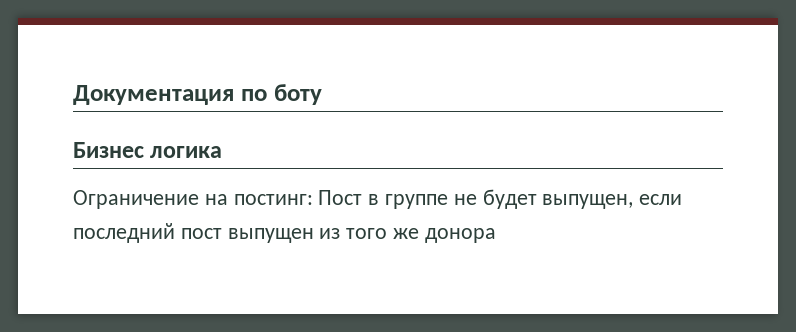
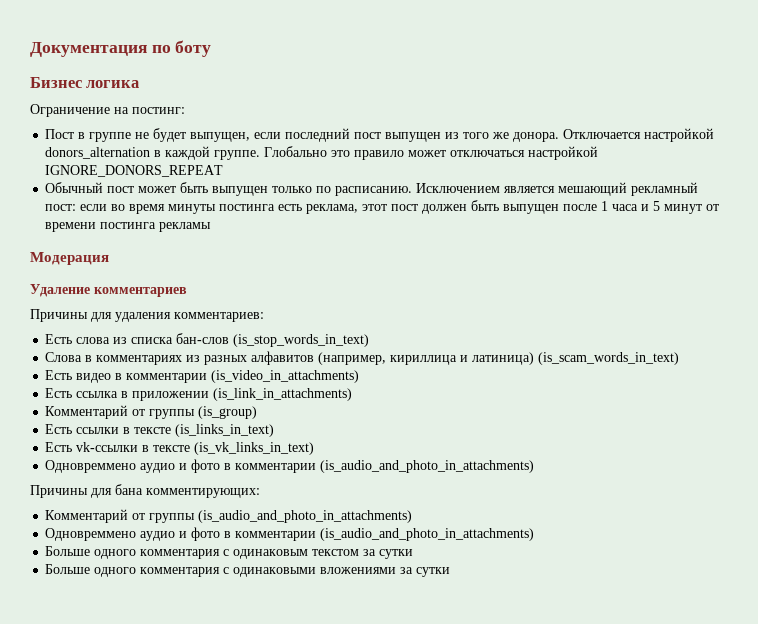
(313, 199) none -> (185, 110) //
[424,228,496,243] донора -> [513,128,715,142] [45,146,599,160] [45,165,224,177] [45,182,699,196] [45,200,720,214] [45,222,212,232] [30,252,109,265] [30,284,187,297] [30,309,264,322] [45,333,370,347] [45,351,680,365] [45,370,360,383] [45,388,353,401] [45,405,258,419] [45,424,275,437] [45,442,315,455] [45,459,535,473] [30,484,260,498] [45,509,413,523] [45,527,535,541] [45,546,414,559] [45,564,451,577] донора. Отключается настройкой donors_alternation в каждой группе. Глобально это правило может отключаться настройкой IGNORE_DONORS_REPEAT // Обычный пост может быть выпущен только по расписанию. Исключением является мешающий рекламный пост: если во время минуты постинга есть реклама, этот пост должен быть выпущен после 1 часа и 5 минут от времени постинга рекламы // Модерация // Удаление комментариев // Причины для удаления комментариев: // Есть слова из списка бан-слов (is_stop_words_in_text) // Слова в комментариях из разных алфавитов (например, кириллица и латиница) (is_scam_words_in_text) // Есть видео в комментарии (is_video_in_attachments) // Есть ссылка в приложении (is_link_in_attachments) // Комментарий от группы (is_group) // Есть ссылки в тексте (is_links_in_text) // Есть vk-ссылки в тексте (is_vk_links_in_text) // Одновреммено аудио и фото в комментарии (is_audio_and_photo_in_attachments) // Причины для бана комментирующих: // Комментарий от группы (is_audio_and_photo_in_attachments) // Одновреммено аудио и фото в комментарии (is_audio_and_photo_in_attachments) // Больше одного комментария с одинаковым текстом за сутки // Больше одного комментария с одинаковыми вложениями за сутки

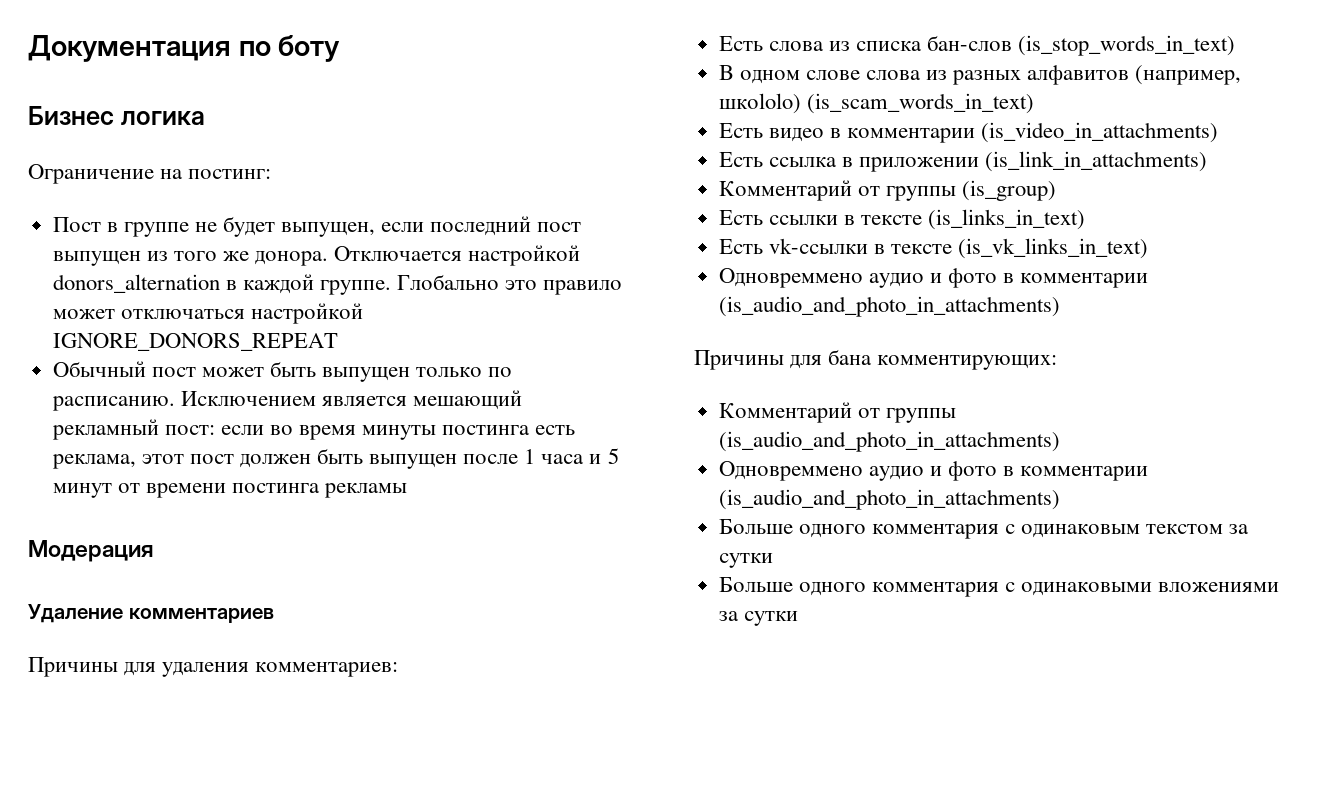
[45,352,183,365] Слова в комментариях -> [718,65,921,84] В одном слове слова
[390,352,535,365] кириллица и латиница) -> [718,93,801,114] шкоlolo)

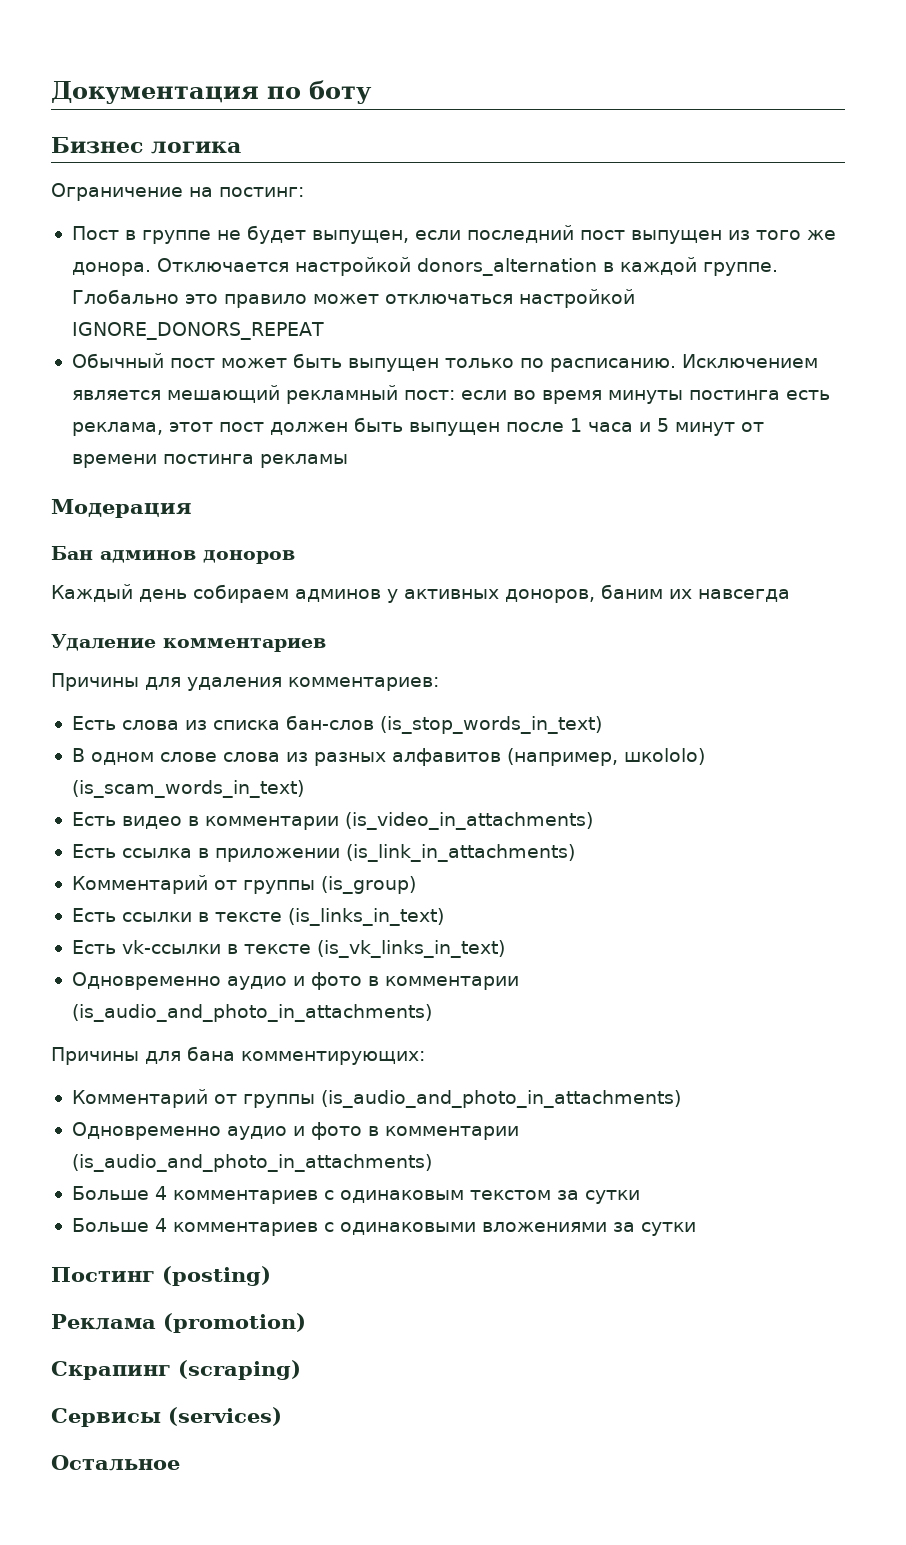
(154, 551) none -> [51,546,295,564] [51,584,790,603] // Бан админов доноров // Каждый день собираем админов у активных доноров, баним их навсегда
[718,268,863,288] Одновреммено -> [71,972,221,990] Одновременно
[718,461,863,481] Одновреммено -> [71,1122,221,1140] Одновременно
[798,524,999,539] одного комментария -> [154,1186,318,1204] 4 комментариев
[798,582,999,597] одного комментария -> [154,1218,318,1236] 4 комментариев
(798, 618) none -> [51,1266,271,1286] [51,1313,306,1333] [51,1360,301,1380] [51,1407,282,1427] [51,1455,180,1471] // Постинг (posting) // Реклама (promotion) // Скрапинг (scraping) // Сервисы (services) // Остальное

